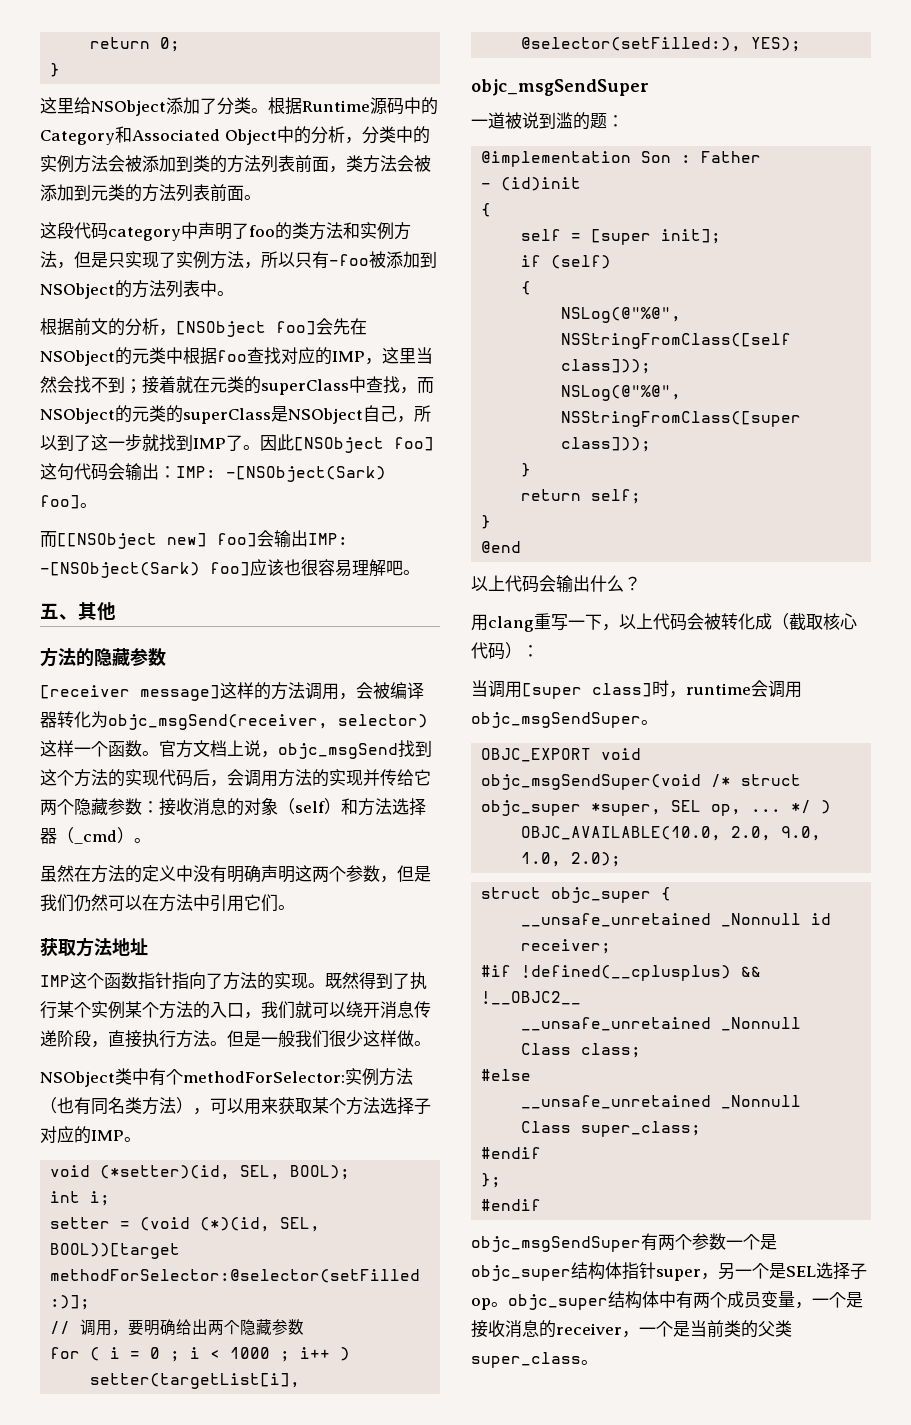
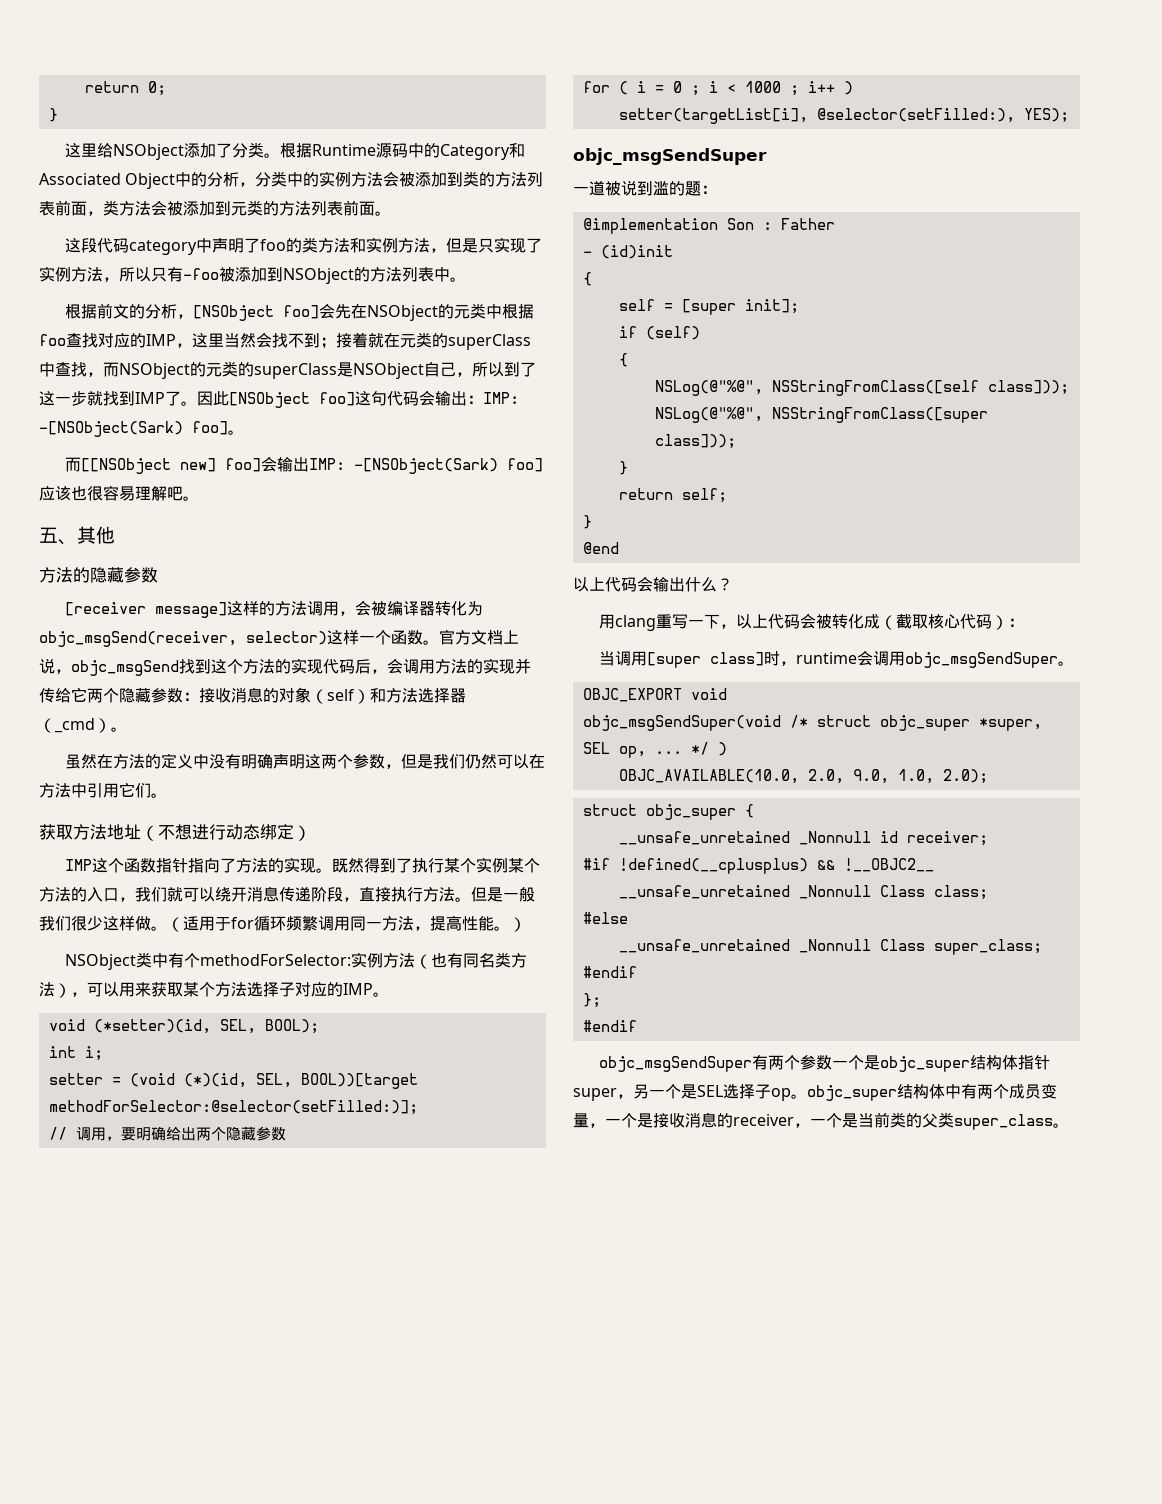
(148, 947) none -> [141,824,311,841] （不想进行动态绑定）
(431, 1043) none -> [167,915,526,932] （适用于for循环频繁调用同一方法，提高性能。）

